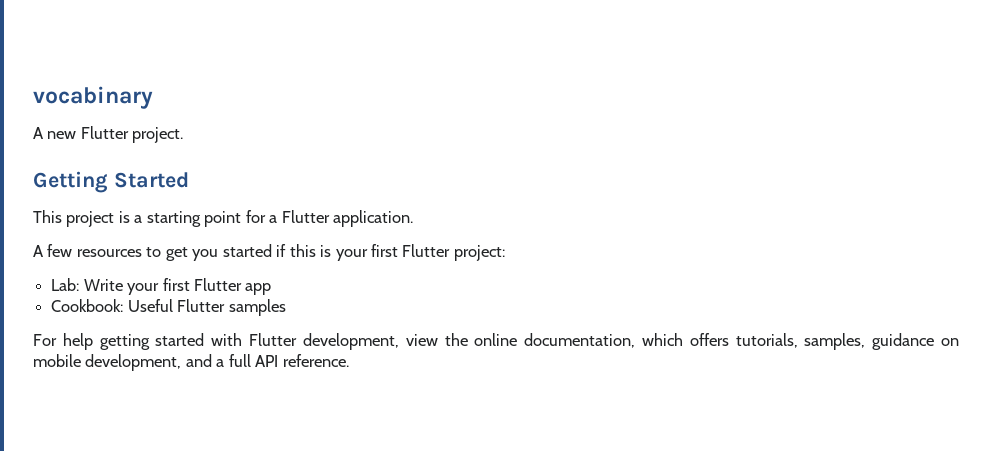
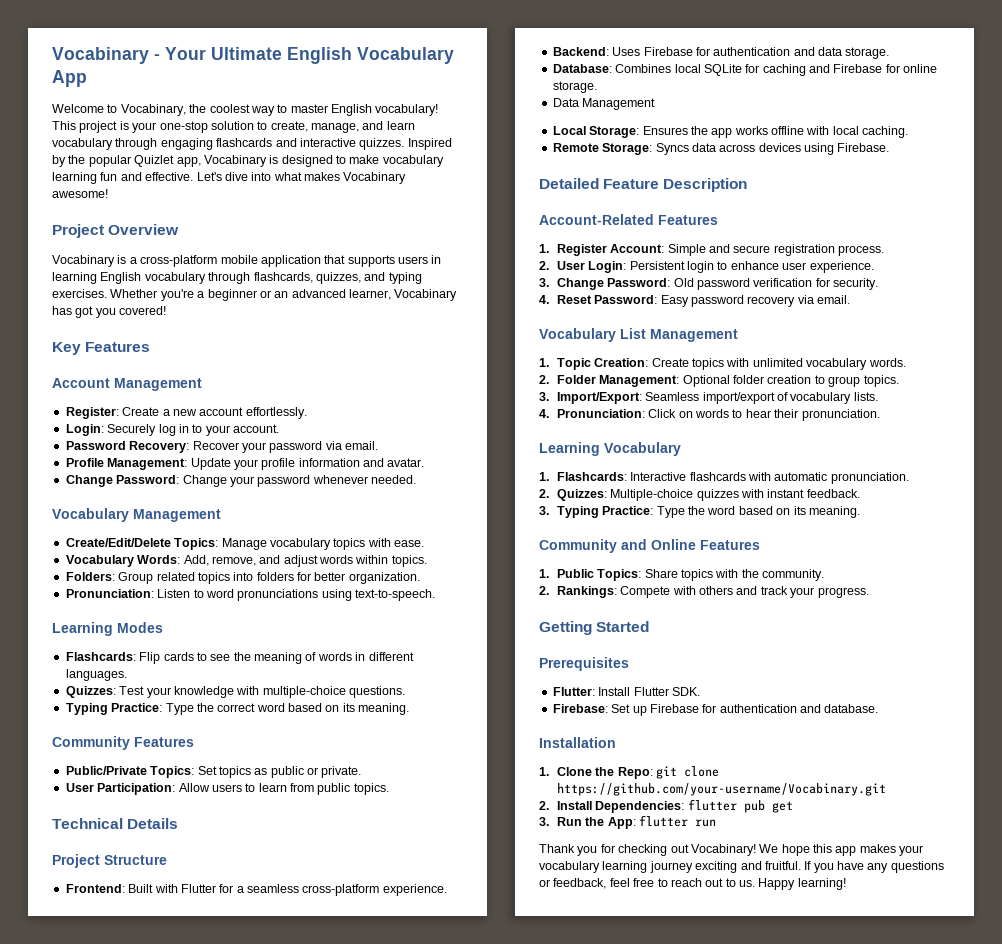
[33,86,153,109] [33,126,184,143] [33,171,189,193] [33,210,414,227] [33,244,505,261] [51,278,272,295] [51,299,286,316] [33,333,959,350] [33,354,349,371] vocabinary // A new Flutter project. // Getting Started // This project is a starting point for a Flutter application. // A few resources to get you started if this is your first Flutter project: // Lab: Write your first Flutter app // Cookbook: Useful Flutter samples // For help getting started with Flutter development, view the online documentation, which offers tutorials, samples, guidance on mobile development, and a full API reference. -> [52,47,454,64] [52,70,87,87] [52,104,439,116] [52,121,415,133] [52,138,452,150] [52,155,444,167] [52,172,407,184] [52,189,108,198] [52,224,180,238] [52,255,442,267] [52,272,422,284] [52,289,458,301] [52,306,167,318] [52,342,151,355] [52,378,202,391] [65,407,307,419] [65,424,279,436] [65,441,378,453] [65,458,425,470] [65,475,416,487] [52,508,221,522] [65,538,424,550] [65,555,427,567] [65,572,420,584] [65,589,435,601] [52,622,163,636] [65,652,414,664] [65,669,127,681] [65,686,405,698] [65,703,410,715] [52,736,194,750] [65,766,362,778] [65,783,389,795] [52,818,179,829] [52,854,167,868] [65,884,447,896] [552,47,890,59] [552,64,938,76] [552,81,597,93] [552,98,656,110] [552,126,909,138] [552,143,890,155] [539,178,748,192] [539,214,718,225] [539,244,885,256] [539,261,874,273] [539,278,879,290] [539,295,851,307] [539,328,738,342] [539,358,906,370] [539,375,899,387] [539,392,878,404] [539,409,880,421] [539,442,681,456] [539,472,909,484] [539,489,860,501] [539,506,860,518] [539,539,760,553] [539,569,825,581] [539,586,869,598] [539,621,650,635] [539,657,629,671] [552,687,700,696] [552,704,879,716] [539,737,616,748] [539,766,720,779] [556,783,886,796] [539,799,793,813] [539,815,717,829] [539,844,924,856] [539,861,944,873] [539,878,846,890] Vocabinary - Your Ultimate English Vocabulary App // Welcome to Vocabinary, the coolest way to master English vocabulary! This project is your one-stop solution to create, manage, and learn vocabulary through engaging flashcards and interactive quizzes. Inspired by the popular Quizlet app, Vocabinary is designed to make vocabulary learning fun and effective. Let's dive into what makes Vocabinary awesome! // Project Overview // Vocabinary is a cross-platform mobile application that supports users in learning English vocabulary through flashcards, quizzes, and typing exercises. Whether you're a beginner or an advanced learner, Vocabinary has got you covered! // Key Features // Account Management // Register: Create a new account effortlessly. // Login: Securely log in to your account. // Password Recovery: Recover your password via email. // Profile Management: Update your profile information and avatar. // Change Password: Change your password whenever needed. // Vocabulary Management // Create/Edit/Delete Topics: Manage vocabulary topics with ease. // Vocabulary Words: Add, remove, and adjust words within topics. // Folders: Group related topics into folders for better organization. // Pronunciation: Listen to word pronunciations using text-to-speech. // Learning Modes // Flashcards: Flip cards to see the meaning of words in different languages. // Quizzes: Test your knowledge with multiple-choice questions. // Typing Practice: Type the correct word based on its meaning. // Community Features // Public/Private Topics: Set topics as public or private. // User Participation: Allow users to learn from public topics. // Technical Details // Project Structure // Frontend: Built with Flutter for a seamless cross-platform experience. // Backend: Uses Firebase for authentication and data storage. // Database: Combines local SQLite for caching and Firebase for online storage. // Data Management // Local Storage: Ensures the app works offline with local caching. // Remote Storage: Syncs data across devices using Firebase. // Detailed Feature Description // Account-Related Features // 1. Register Account: Simple and secure registration process. // 2. User Login: Persistent login to enhance user experience. // 3. Change Password: Old password verification for security. // 4. Reset Password: Easy password recovery via email. // Vocabulary List Management // 1. Topic Creation: Create topics with unlimited vocabulary words. // 2. Folder Management: Optional folder creation to group topics. // 3. Import/Export: Seamless import/export of vocabulary lists. // 4. Pronunciation: Click on words to hear their pronunciation. // Learning Vocabulary // 1. Flashcards: Interactive flashcards with automatic pronunciation. // 2. Quizzes: Multiple-choice quizzes with instant feedback. // 3. Typing Practice: Type the word based on its meaning. // Community and Online Features // 1. Public Topics: Share topics with the community. // 2. Rankings: Compete with others and track your progress. // Getting Started // Prerequisites // Flutter: Install Flutter SDK. // Firebase: Set up Firebase for authentication and database. // Installation // 1. Clone the Repo: git clone https://github.com/your-username/Vocabinary.git // 2. Install Dependencies: flutter pub get // 3. Run the App: flutter run // Thank you for checking out Vocabinary! We hope this app makes your vocabulary learning journey exciting and fruitful. If you have any questions or feedback, feel free to reach out to us. Happy learning!

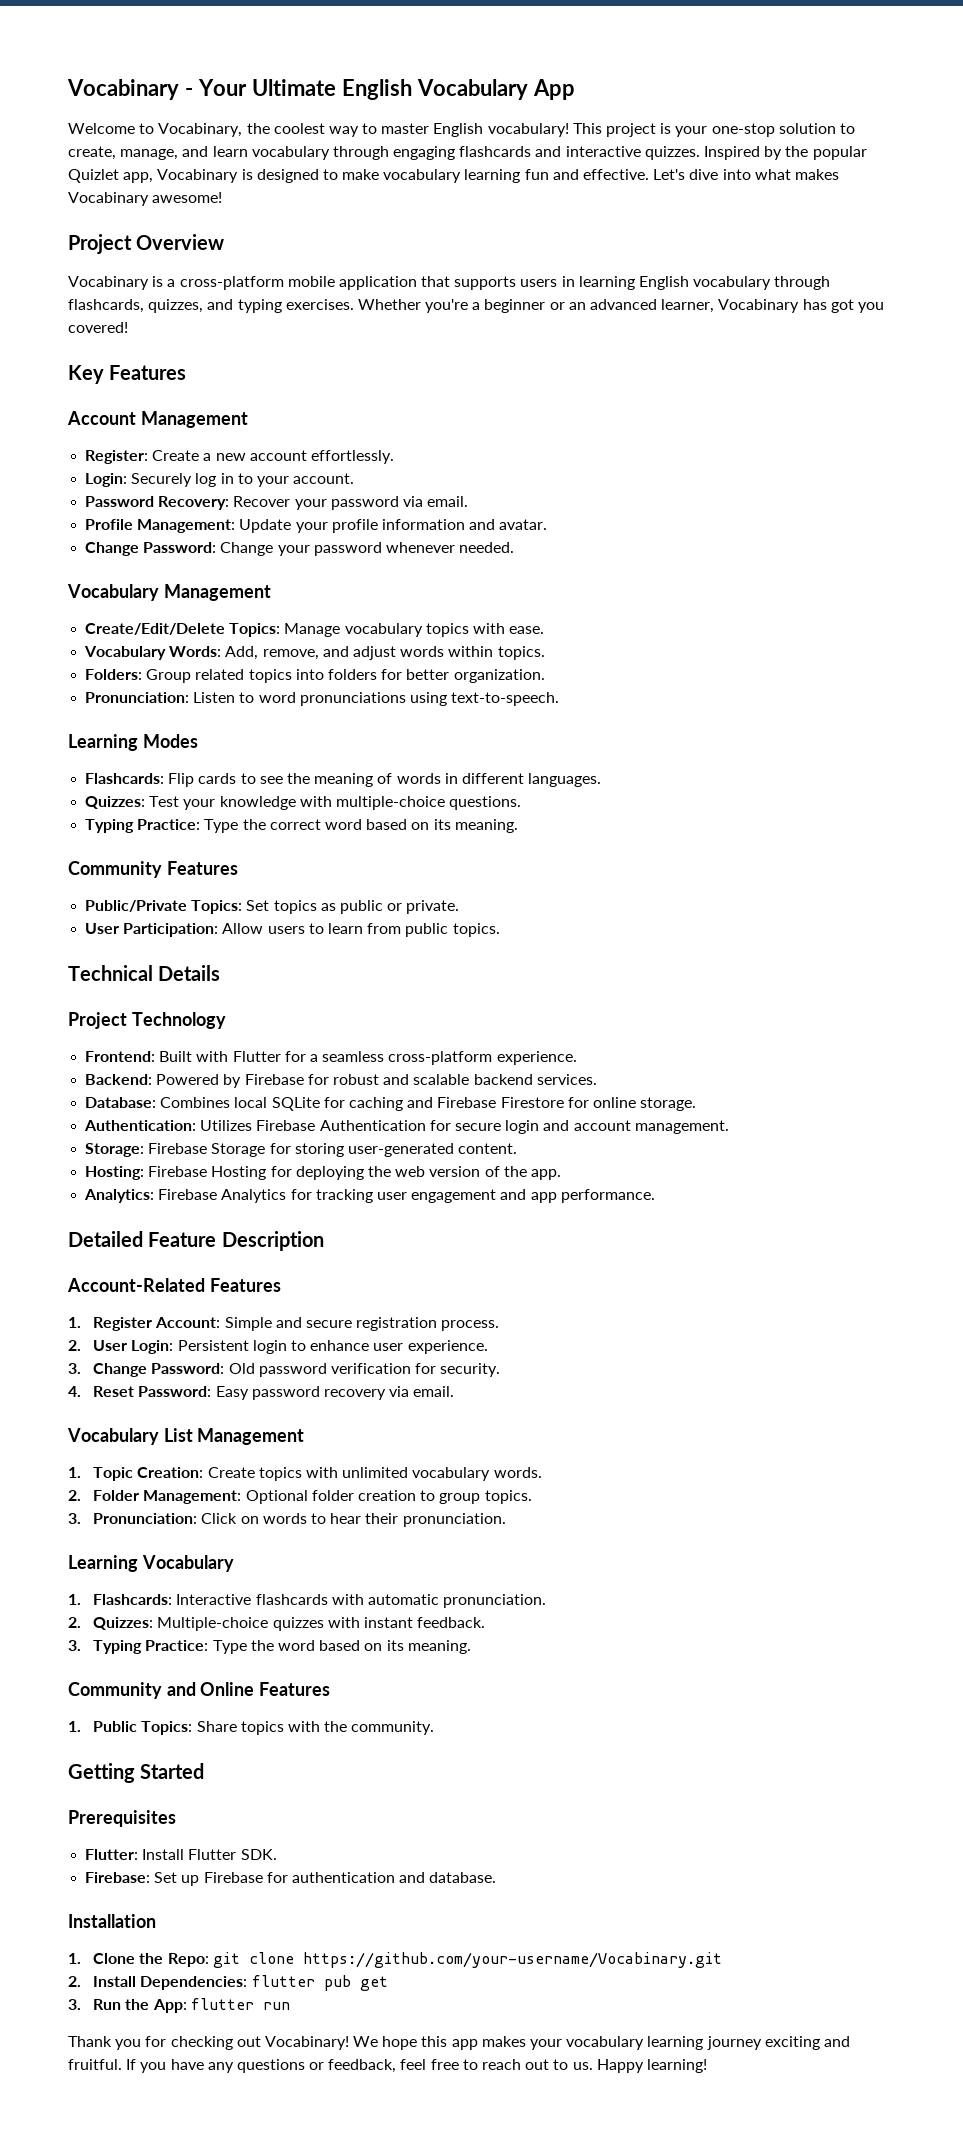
[104,855,167,865] Structure -> [131,1012,226,1029] Technology
[612,47,890,59] Uses Firebase for authentication and data storage. -> [156,1074,597,1088] Powered by Firebase for robust and scalable backend services.
(883, 68) none -> [500,1097,564,1108] Firestore
[552,98,656,110] [552,126,909,138] [552,143,890,155] Data Management // Local Storage: Ensures the app works offline with local caching. // Remote Storage: Syncs data across devices using Firebase. -> [84,1120,729,1134] [85,1143,518,1157] [85,1166,561,1180] [84,1189,655,1203] Authentication: Utilizes Firebase Authentication for secure login and account management. // Storage: Firebase Storage for storing user-generated content. // Hosting: Firebase Hosting for deploying the web version of the app. // Analytics: Firebase Analytics for tracking user engagement and app performance.
[556,392,878,404] [539,409,549,418] Import/Export: Seamless import/export of vocabulary lists. // 4. -> (81, 1518) none
[539,586,869,598] // 2. Rankings: Compete with others and track your progress. -> (435, 1728) none

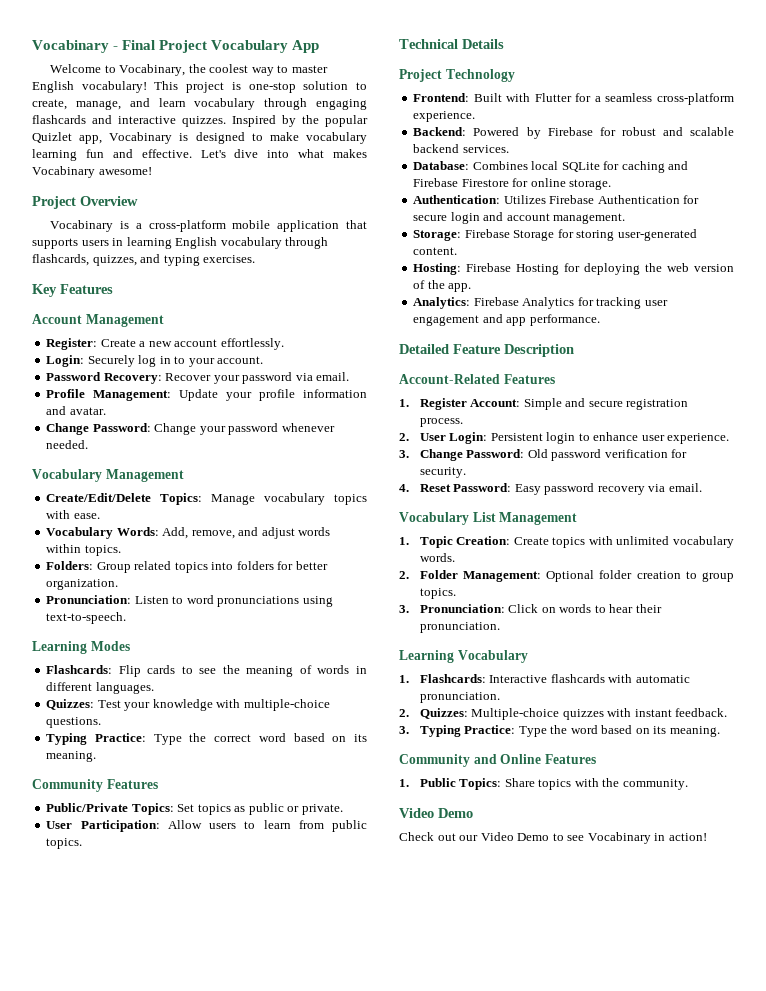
[197,79,412,100] Your Ultimate English -> [122,40,208,53] Final Project
[675,126,708,137] your -> (241, 86) none
[357,299,884,313] [68,322,128,333] Whether you're a beginner or an advanced learner, Vocabinary has got you covered! -> (256, 259) none
[68,1763,205,1783] [68,1810,176,1827] [85,1849,277,1860] [85,1872,497,1886] [68,1914,156,1928] [68,1952,722,1968] [68,1975,388,1991] [68,1998,290,2013] [68,2036,850,2050] [68,2059,707,2073] Getting Started // Prerequisites // Flutter: Install Flutter SDK. // Firebase: Set up Firebase for authentication and database. // Installation // 1. Clone the Repo: git clone https://github.com/your-username/Vocabinary.git // 2. Install Dependencies: flutter pub get // 3. Run the App: flutter run // Thank you for checking out Vocabinary! We hope this app makes your vocabulary learning journey exciting and fruitful. If you have any questions or feedback, feel free to reach out to us. Happy learning! -> [399,808,473,818] [399,832,707,844] Video Demo // Check out our Video Demo to see Vocabinary in action!

